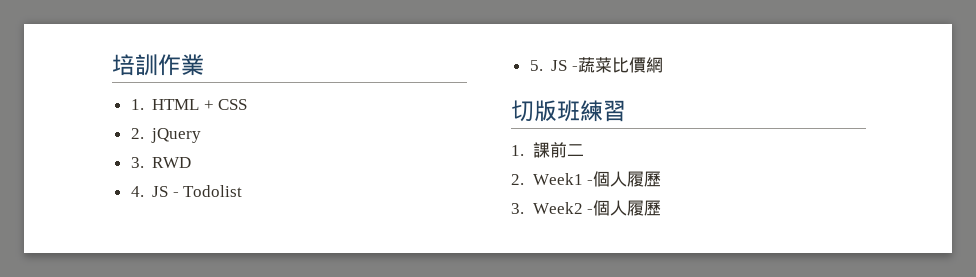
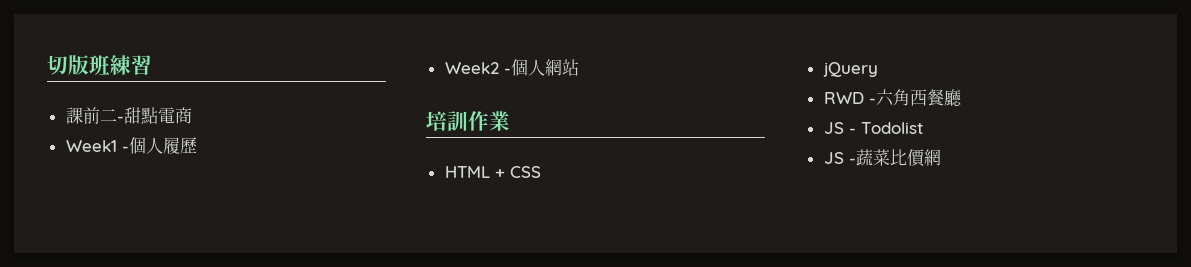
(112, 65) none -> [47,55,152,75] [65,107,192,124] [65,137,197,154] [444,59,579,76] 切版班練習 // 課前二-甜點電商 // Week1 -個人履歷 // Week2 -個人網站 //
[130,99,144,110] 1. -> (510, 121) none
[130,128,144,139] 2. -> (541, 172) none
[130,157,144,168] 3. -> (878, 69) none
[130,186,144,197] // 4. -> [868,89,962,106] -六角西餐廳 //
[529,60,543,71] 5. -> (923, 128) none
[511,100,626,122] [511,142,584,158] [511,171,662,187] [511,200,662,216] // 切版班練習 // 1.課前二 // 2. Week1 -個人履歷 // 3. Week2 -個人履歷 -> (941, 157) none

